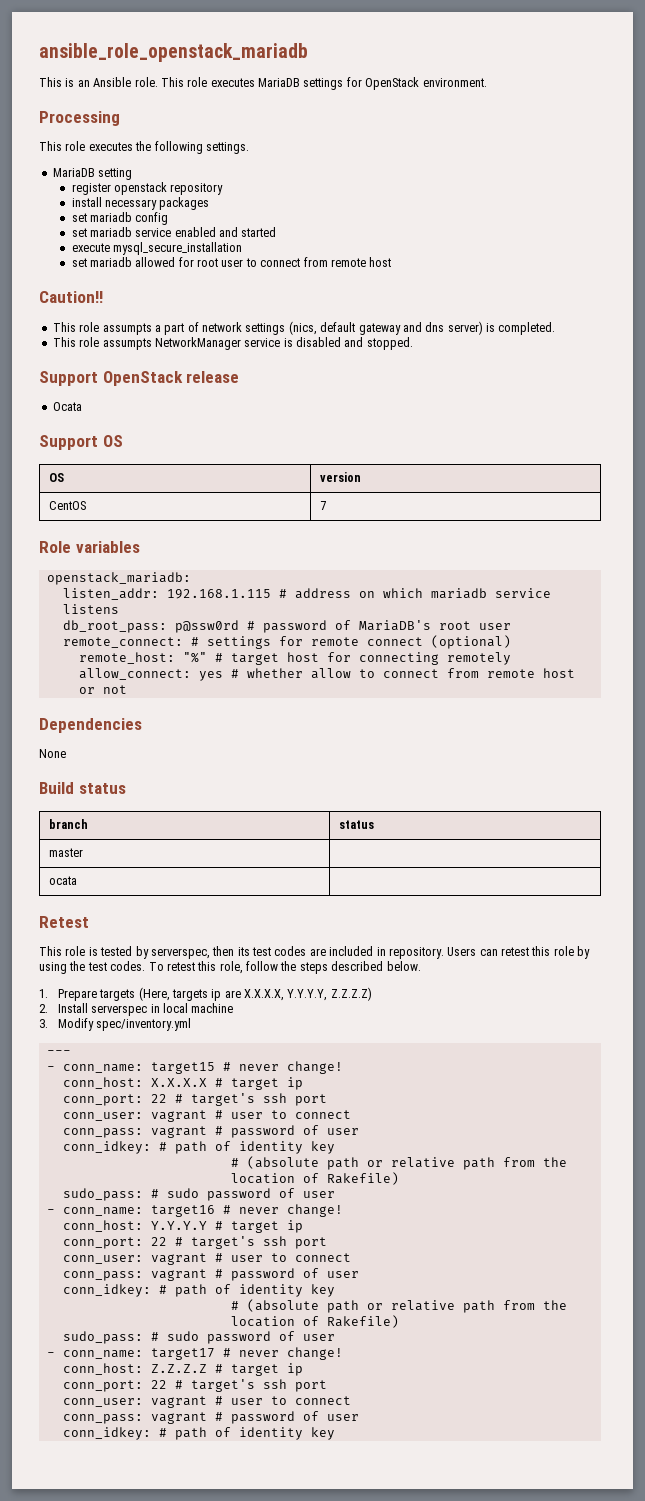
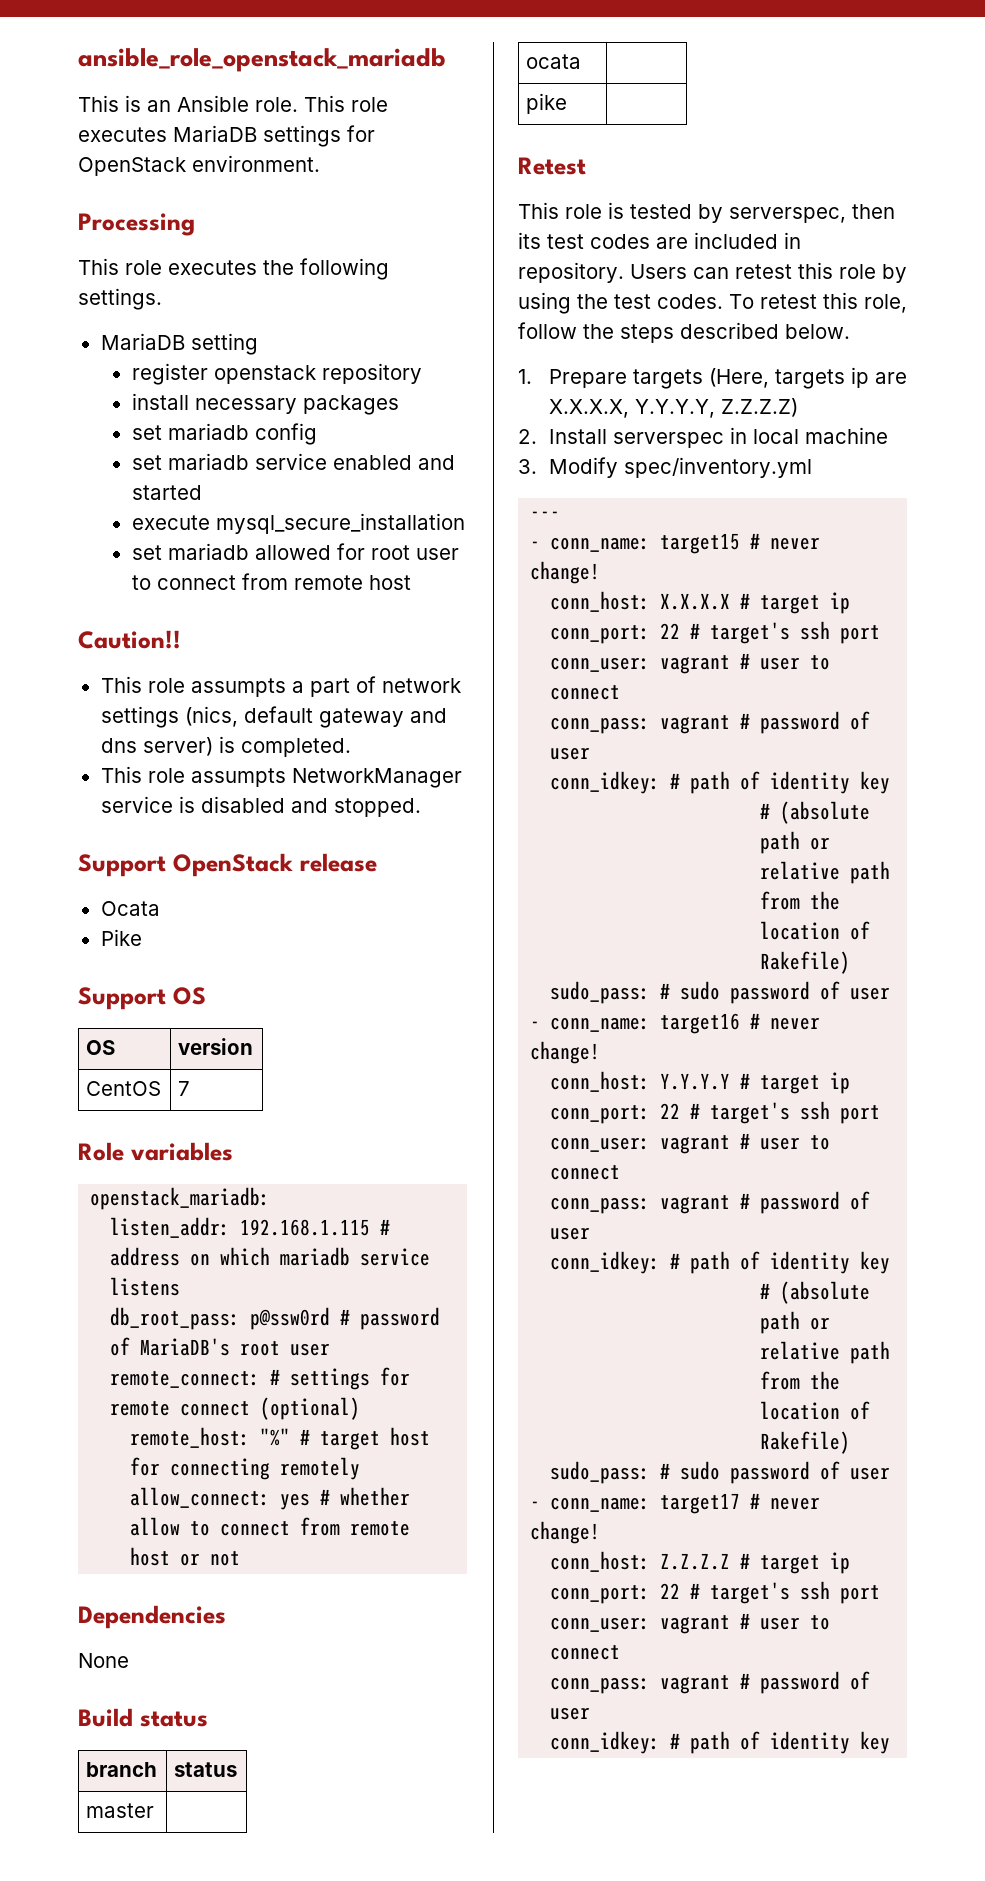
(82, 406) none -> [100,929,142,946] // Pike
(77, 880) none -> [526,93,568,114] // pike |

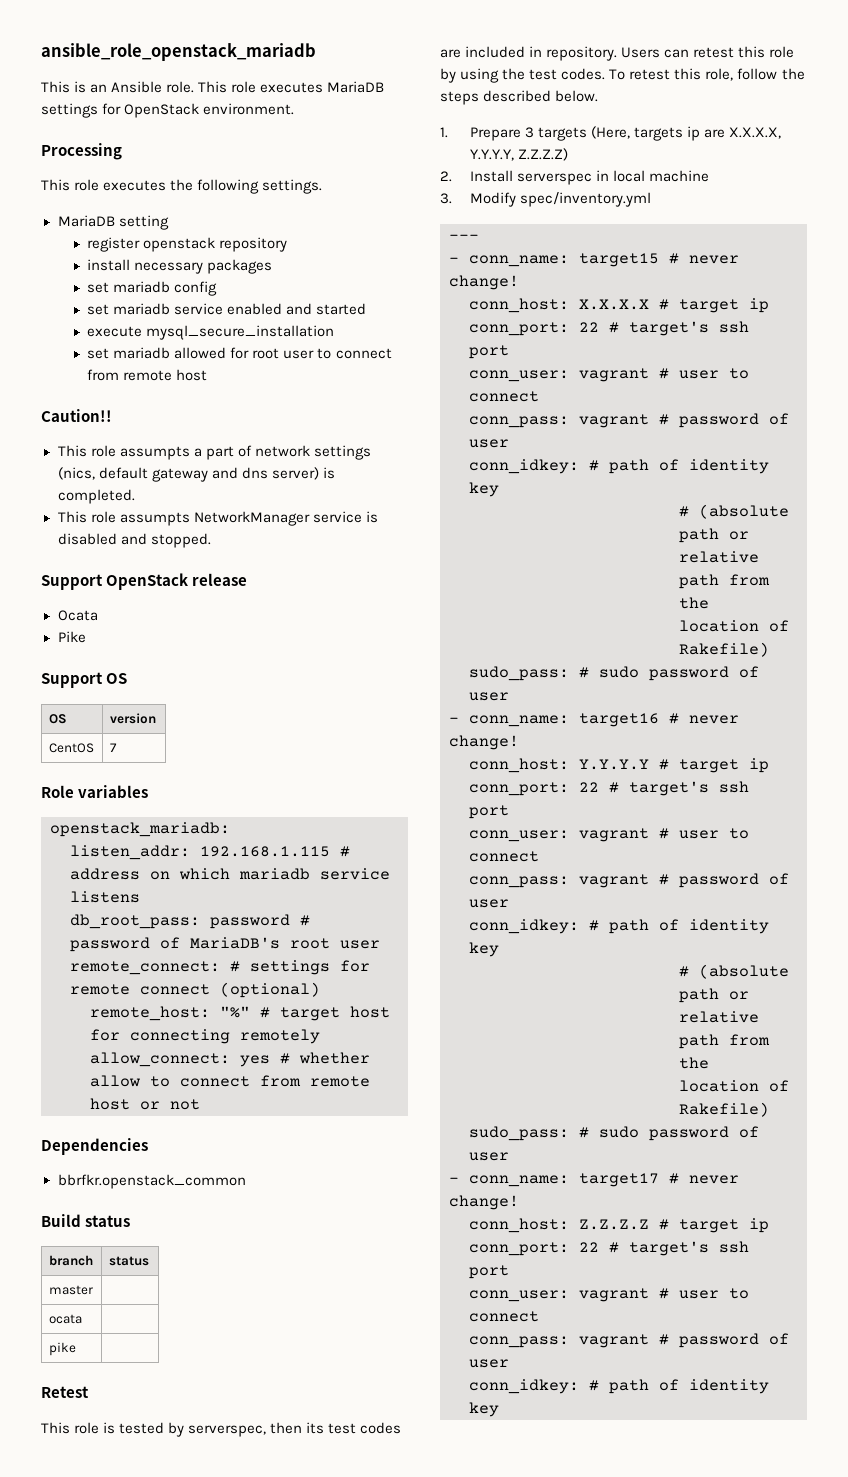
[250,1307,331,1330] p@ssw0rd -> [210,914,290,929] password
[78,1653,129,1668] // None -> [57,1174,246,1189] // bbrfkr.openstack_common
(627, 378) none -> [524,127,534,138] 3

